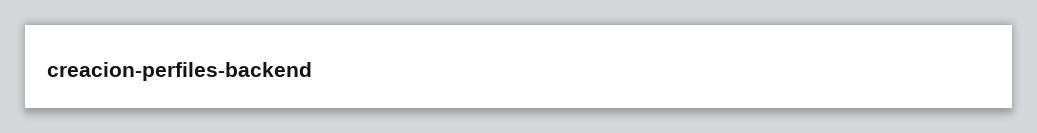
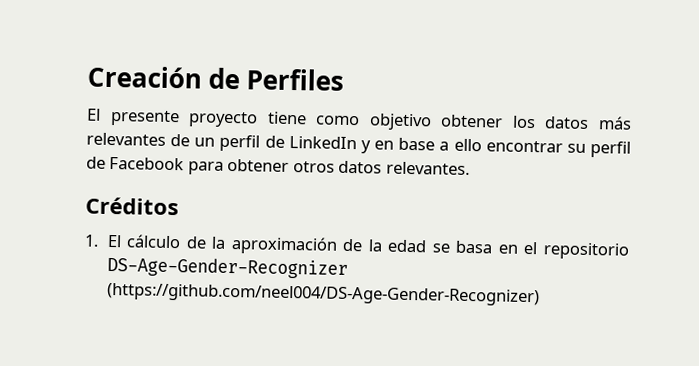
[47,62,312,81] creacion-perfiles-backend -> [87,65,345,91] [87,108,632,131] [86,132,631,158] [86,156,470,176] [85,196,179,216] [84,234,631,260] [106,256,348,279] [106,282,540,307] Creación de Perfiles // El presente proyecto tiene como objetivo obtener los datos más relevantes de un perfil de LinkedIn y en base a ello encontrar su perfil de Facebook para obtener otros datos relevantes. // Créditos // 1. El cálculo de la aproximación de la edad se basa en el repositorio DS-Age-Gender-Recognizer (https://github.com/neel004/DS-Age-Gender-Recognizer)

